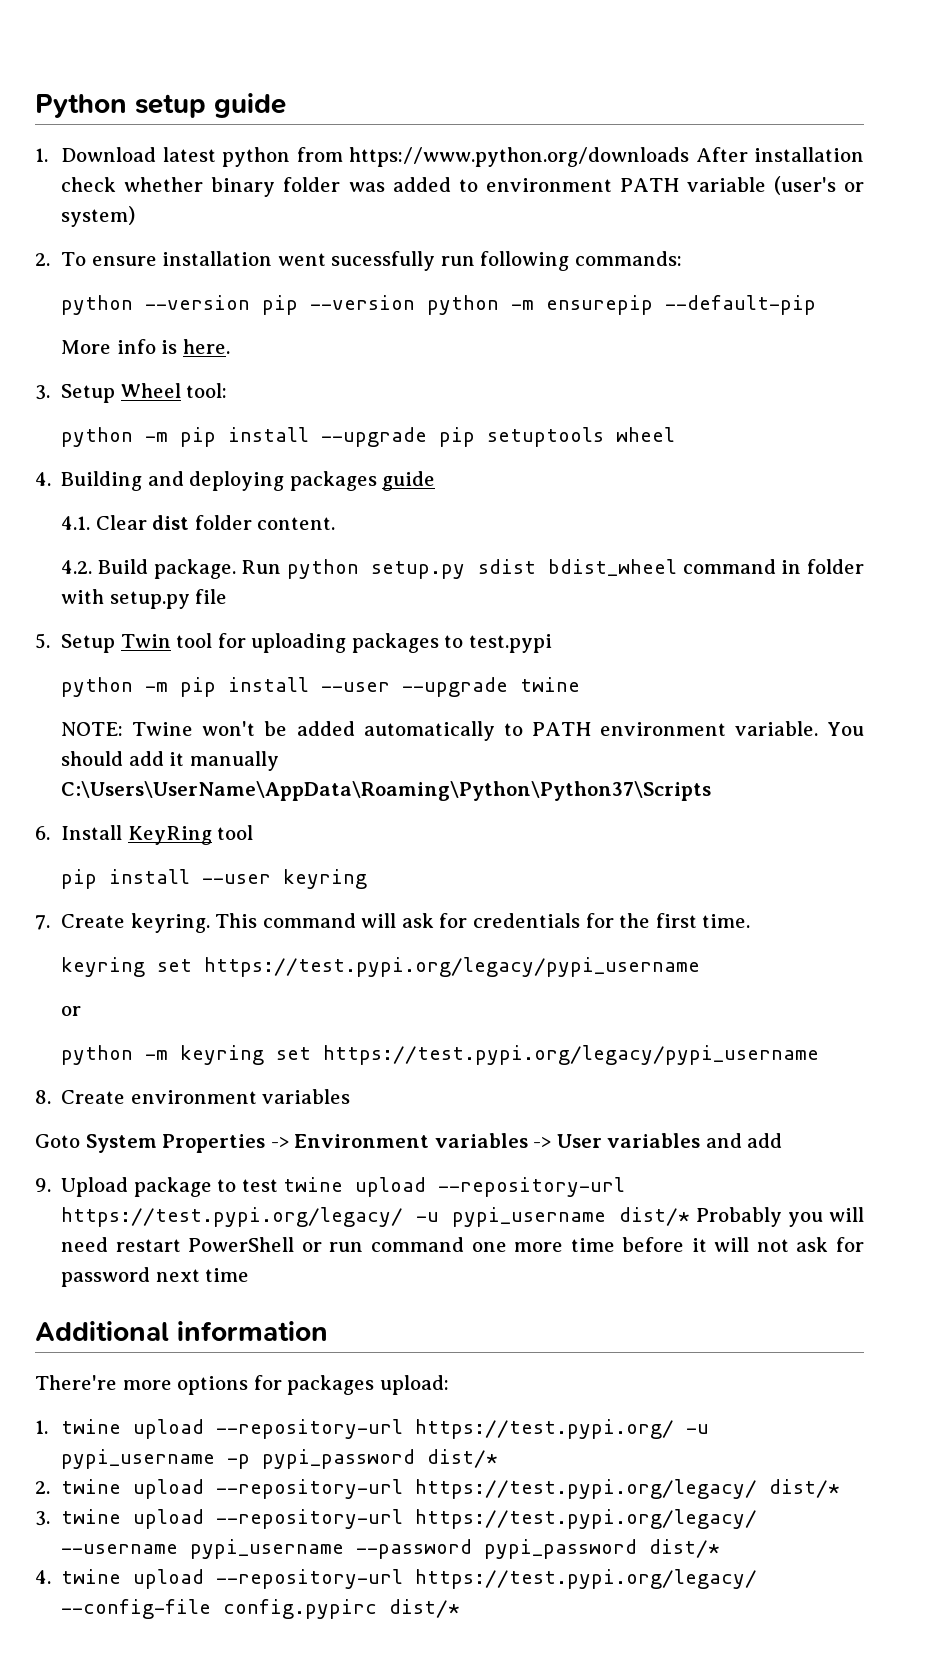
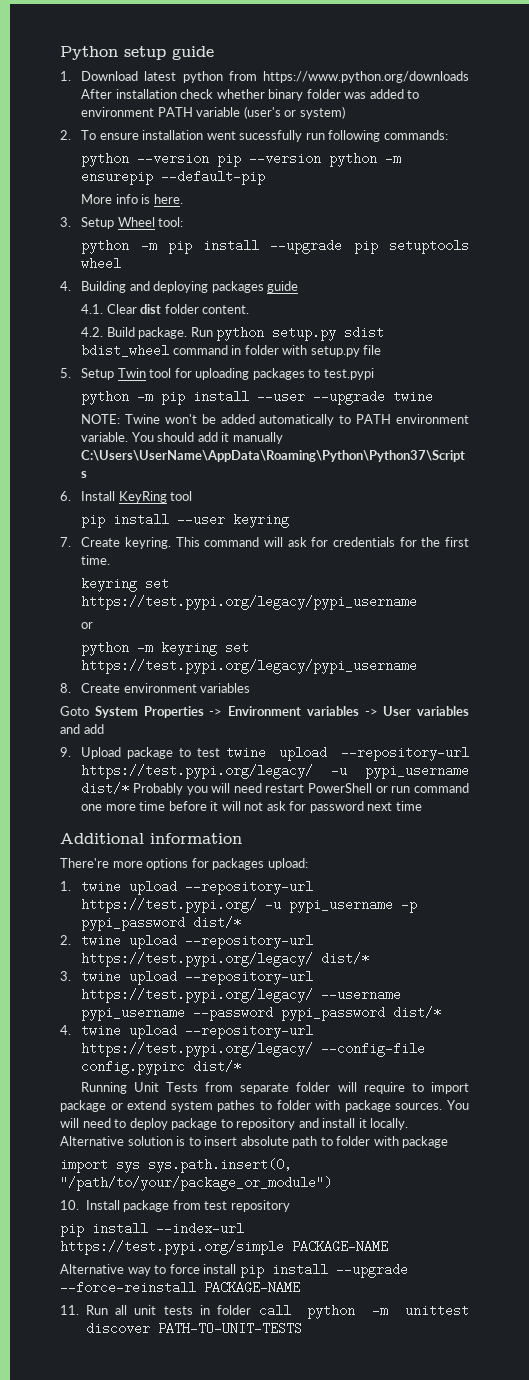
(461, 1608) none -> [80,1082,470,1094] [60,1100,470,1112] [60,1118,409,1130] [60,1136,449,1148] [60,1158,292,1173] [60,1176,332,1191] [60,1200,290,1212] [60,1222,244,1237] [60,1240,388,1255] [60,1263,408,1278] [60,1281,300,1294] [60,1304,469,1319] [85,1322,302,1335] // Running Unit Tests from separate folder will require to import package or extend system pathes to folder with package sources. You will need to deploy package to repository and install it locally. Alternative solution is to insert absolute path to folder with package // import sys sys.path.insert(0, "/path/to/your/package_or_module") // 10. Install package from test repository // pip install --index-url https://test.pypi.org/simple PACKAGE-NAME // Alternative way to force install pip install --upgrade --force-reinstall PACKAGE-NAME // 11. Run all unit tests in folder call python -m unittest discover PATH-TO-UNIT-TESTS

